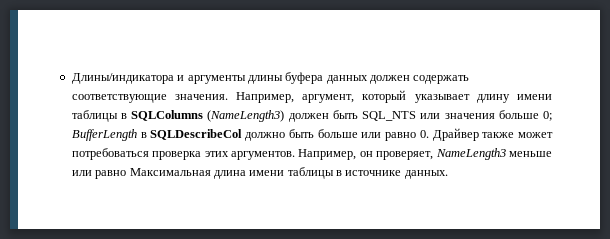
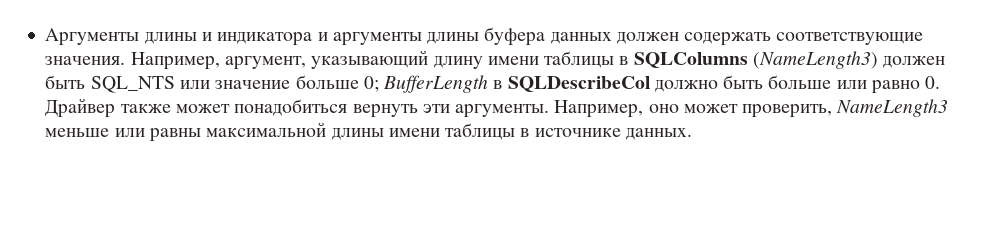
[71,73,174,84] Длины/индикатора -> [45,28,313,46] Аргументы длины и индикатора
[362,90,470,103] который указывает -> [311,50,429,69] указывающий
[444,113,495,119] значения -> [215,80,291,89] значение
[71,148,552,160] [71,168,246,179] потребоваться проверка этих аргументов. Например, он проверяет, NameLength3 меньше или равно Максимальная длина -> [234,99,949,118] [45,122,384,142] понадобиться вернуть эти аргументы. Например, оно может проверить, NameLength3 меньше или равны максимальной длины

